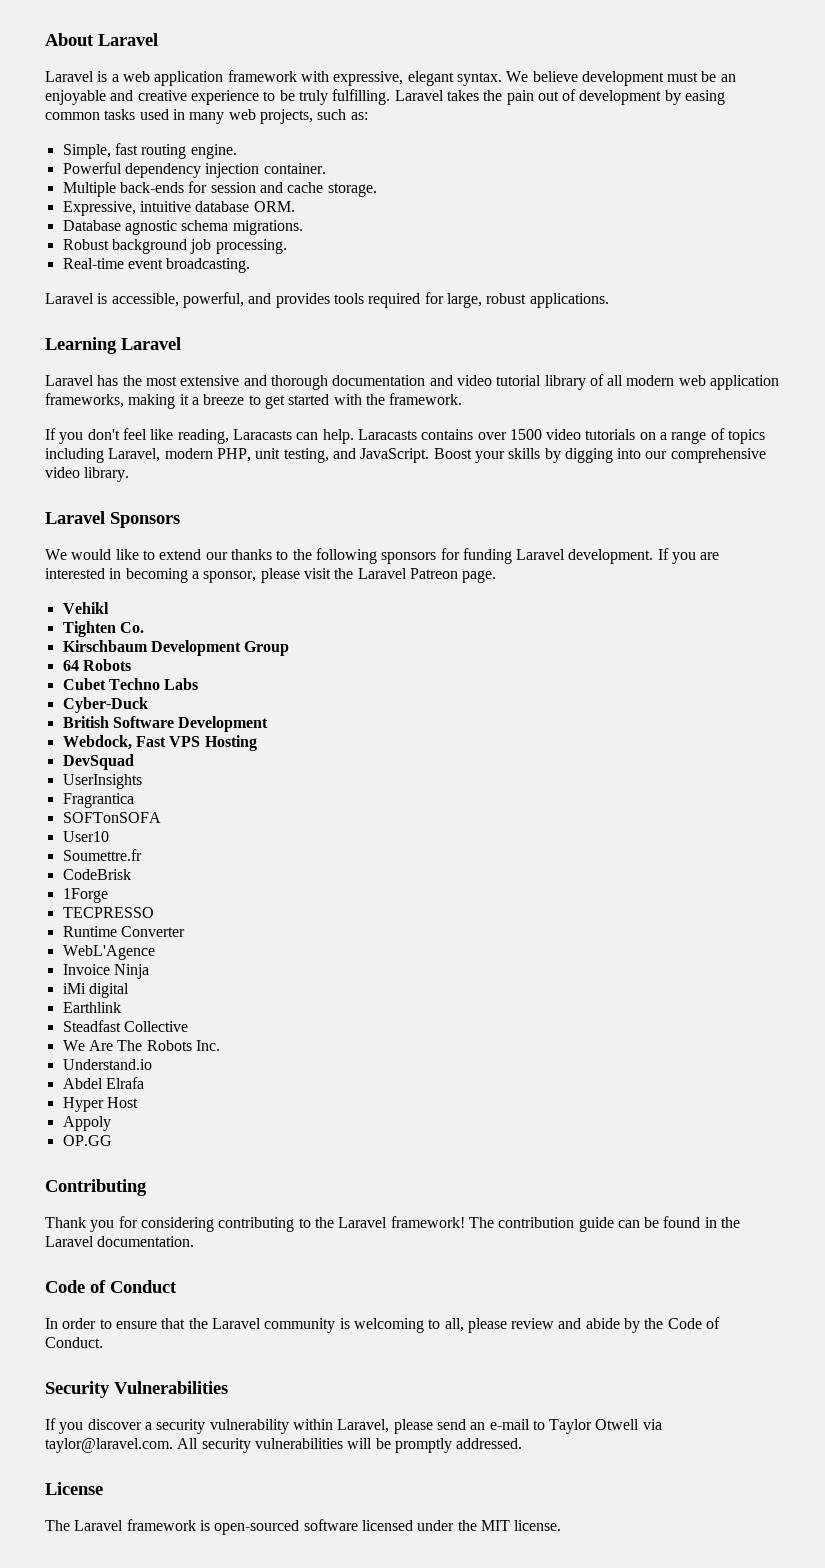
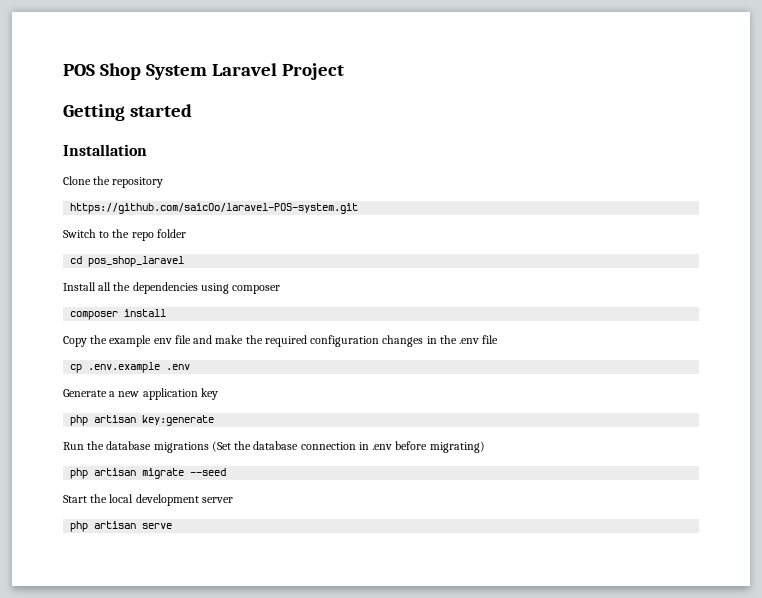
[45,33,158,46] [45,70,736,86] [45,89,726,105] [45,109,368,124] [62,143,237,159] [62,162,326,178] [62,181,377,197] [62,201,295,216] [62,220,303,235] [62,239,287,254] [62,258,251,273] [45,292,609,308] [45,337,181,354] [45,374,780,390] [45,393,463,409] [45,428,766,444] [45,448,766,463] [45,467,130,482] [45,511,180,528] [45,548,720,564] [45,568,497,583] [62,602,109,614] [62,621,144,637] [62,640,290,656] [62,659,131,671] [62,678,199,690] [62,697,148,713] [62,716,269,732] [62,735,257,751] [62,754,134,770] [62,774,142,789] [62,793,134,808] [62,812,161,823] [62,831,109,842] [62,849,142,861] [62,869,131,880] [62,888,108,903] [62,907,154,918] [62,926,185,937] [62,945,155,960] [62,964,149,979] [62,983,129,998] [62,1002,121,1013] [62,1020,188,1032] [62,1040,220,1051] [62,1059,152,1070] [62,1077,144,1089] [62,1097,138,1112] [62,1116,111,1131] [62,1135,112,1146] [45,1179,147,1196] [45,1216,741,1232] [45,1236,195,1247] [45,1280,177,1293] [45,1317,721,1333] [45,1337,103,1348] [45,1381,228,1398] [45,1418,662,1434] [45,1438,523,1453] [45,1482,103,1495] [45,1519,562,1535] About Laravel // Laravel is a web application framework with expressive, elegant syntax. We believe development must be an enjoyable and creative experience to be truly fulfilling. Laravel takes the pain out of development by easing common tasks used in many web projects, such as: // Simple, fast routing engine. // Powerful dependency injection container. // Multiple back-ends for session and cache storage. // Expressive, intuitive database ORM. // Database agnostic schema migrations. // Robust background job processing. // Real-time event broadcasting. // Laravel is accessible, powerful, and provides tools required for large, robust applications. // Learning Laravel // Laravel has the most extensive and thorough documentation and video tutorial library of all modern web application frameworks, making it a breeze to get started with the framework. // If you don't feel like reading, Laracasts can help. Laracasts contains over 1500 video tutorials on a range of topics including Laravel, modern PHP, unit testing, and JavaScript. Boost your skills by digging into our comprehensive video library. // Laravel Sponsors // We would like to extend our thanks to the following sponsors for funding Laravel development. If you are interested in becoming a sponsor, please visit the Laravel Patreon page. // Vehikl // Tighten Co. // Kirschbaum Development Group // 64 Robots // Cubet Techno Labs // Cyber-Duck // British Software Development // Webdock, Fast VPS Hosting // DevSquad // UserInsights // Fragrantica // SOFTonSOFA // User10 // Soumettre.fr // CodeBrisk // 1Forge // TECPRESSO // Runtime Converter // WebL'Agence // Invoice Ninja // iMi digital // Earthlink // Steadfast Collective // We Are The Robots Inc. // Understand.io // Abdel Elrafa // Hyper Host // Appoly // OP.GG // Contributing // Thank you for considering contributing to the Laravel framework! The contribution guide can be found in the Laravel documentation. // Code of Conduct // In order to ensure that the Laravel community is welcoming to all, please review and abide by the Code of Conduct. // Security Vulnerabilities // If you discover a security vulnerability within Laravel, please send an e-mail to Taylor Otwell via taylor@laravel.com. All security vulnerabilities will be promptly addressed. // License // The Laravel framework is open-sourced software licensed under the MIT license. -> [63,63,344,80] [63,104,192,121] [63,144,147,156] [63,176,164,188] [70,203,359,214] [63,229,186,241] [70,256,185,267] [63,282,281,294] [70,309,167,320] [63,335,499,347] [70,362,191,373] [63,388,218,400] [70,415,215,426] [63,441,485,453] [70,468,227,479] [63,494,233,506] [70,521,173,532] POS Shop System Laravel Project // Getting started // Installation // Clone the repository // https://github.com/saicOo/laravel-POS-system.git // Switch to the repo folder // cd pos_shop_laravel // Install all the dependencies using composer // composer install // Copy the example env file and make the required configuration changes in the .env file // cp .env.example .env // Generate a new application key // php artisan key:generate // Run the database migrations (Set the database connection in .env before migrating) // php artisan migrate --seed // Start the local development server // php artisan serve

